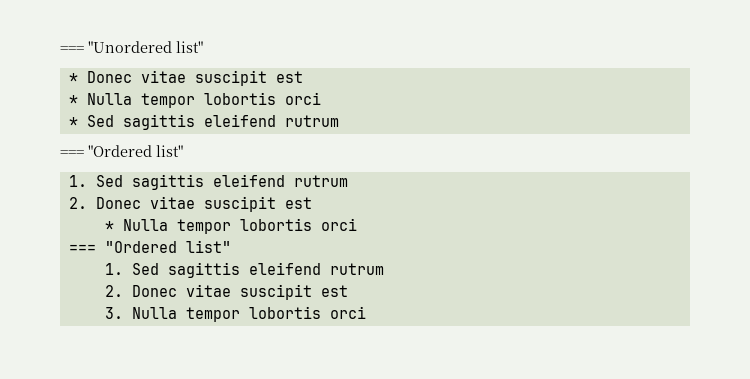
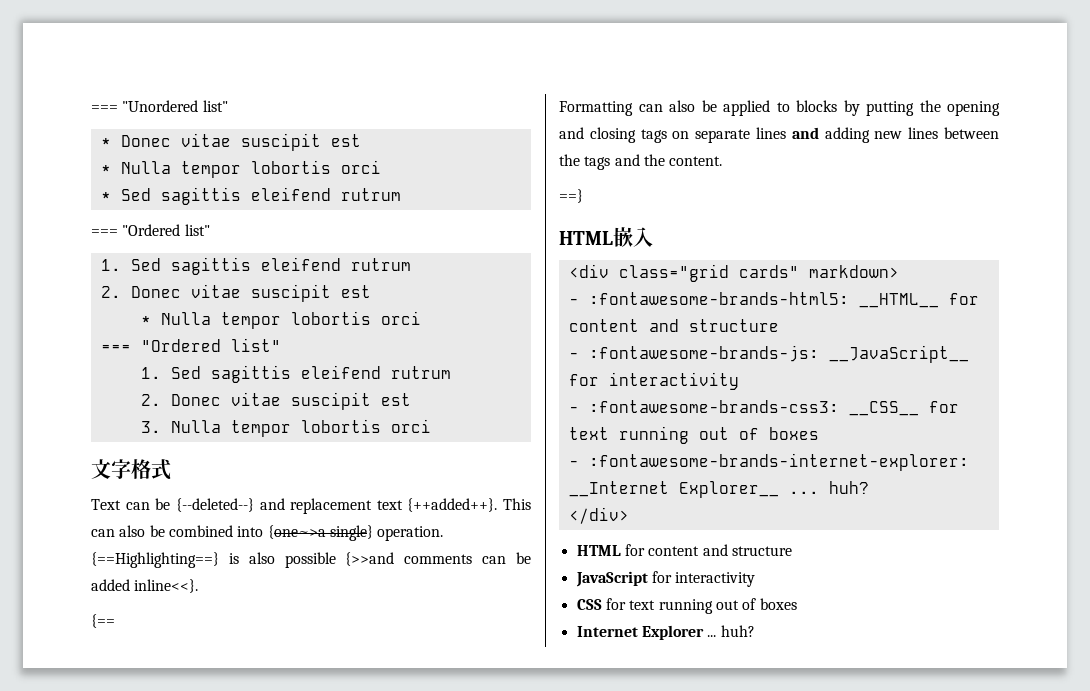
(366, 312) none -> [91,459,171,480] [91,498,531,514] [91,525,444,541] [91,552,531,568] [91,579,199,593] [91,614,115,628] [559,100,1000,116] [559,127,999,143] [559,154,723,170] [559,189,583,203] [559,227,653,247] [568,264,899,282] [568,292,979,308] [568,319,779,332] [568,345,969,363] [568,372,739,390] [568,400,959,416] [568,426,819,444] [568,453,969,471] [568,481,869,498] [568,507,629,524] [576,544,792,556] [575,571,756,587] [576,598,797,614] [576,625,755,640] // 文字格式 // Text can be {--deleted--} and replacement text {++added++}. This can also be combined into {one~>a single} operation. {==Highlighting==} is also possible {>>and comments can be added inline<<}. // {== // Formatting can also be applied to blocks by putting the opening and closing tags on separate lines and adding new lines between the tags and the content. // ==} // HTML嵌入 // <div class="grid cards" markdown> // - :fontawesome-brands-html5: __HTML__ for content and structure // - :fontawesome-brands-js: __JavaScript__ for interactivity // - :fontawesome-brands-css3: __CSS__ for text running out of boxes // - :fontawesome-brands-internet-explorer: __Internet Explorer__ ... huh? // </div> // HTML for content and structure // JavaScript for interactivity // CSS for text running out of boxes // Internet Explorer ... huh?

